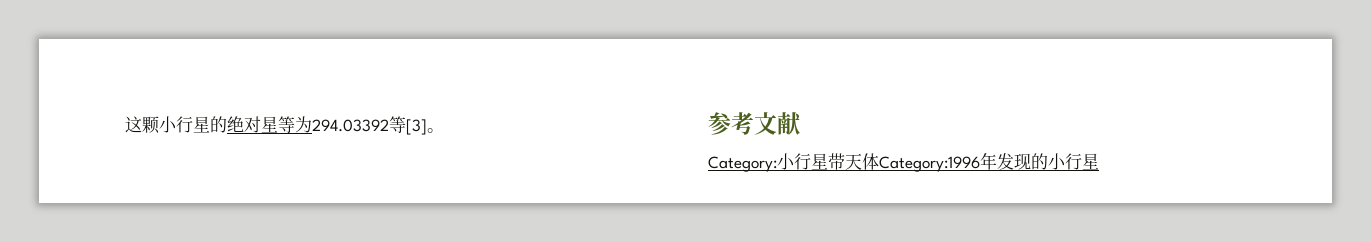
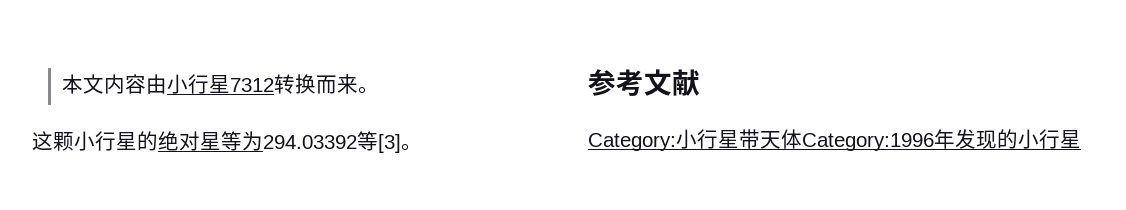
(125, 124) none -> [61,74,379,94] 本文内容由小行星7312转换而来。 //

